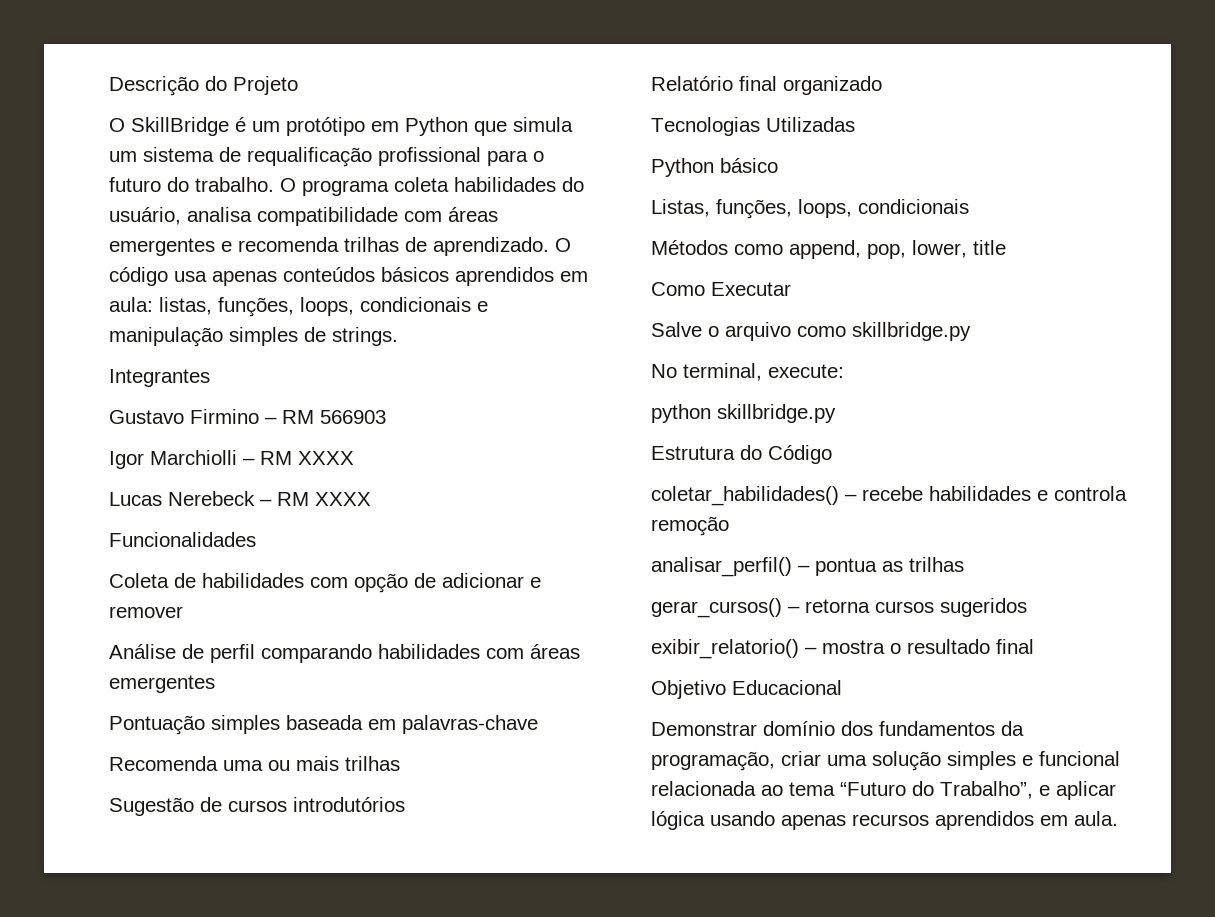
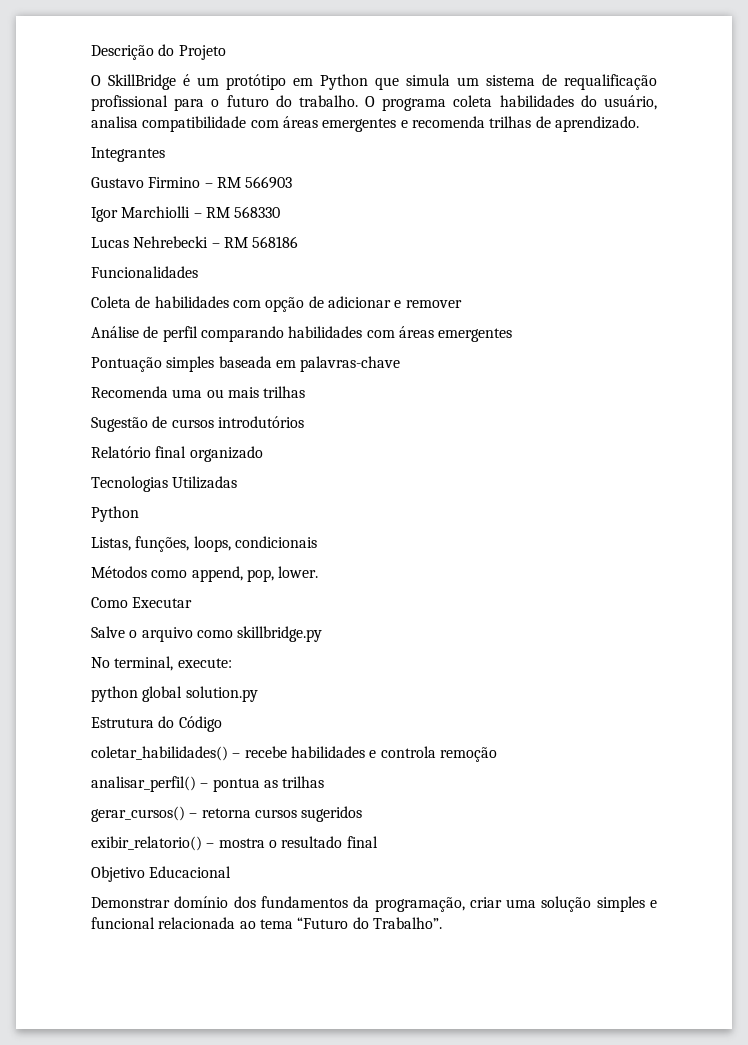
[555,238,571,252] [109,267,588,286] [109,297,488,317] [109,327,398,347] O código usa apenas conteúdos básicos aprendidos em aula: listas, funções, loops, condicionais e manipulação simples de strings. -> (639, 124) none
[298,451,354,465] XXXX -> [234,206,281,218] 568330
[168,491,371,506] Nerebeck – RM XXXX -> [133,236,299,248] Nehrebecki – RM 568186
[720,158,778,173] básico -> (139, 514) none
[912,240,1006,258] lower, title -> [278,566,319,578] lower.
[717,404,836,423] skillbridge.py -> [142,686,258,702] global solution.py
[940,781,1116,800] [651,811,1118,830] Trabalho”, e aplicar lógica usando apenas recursos aprendidos em aula. -> [372,917,442,929] Trabalho”.

